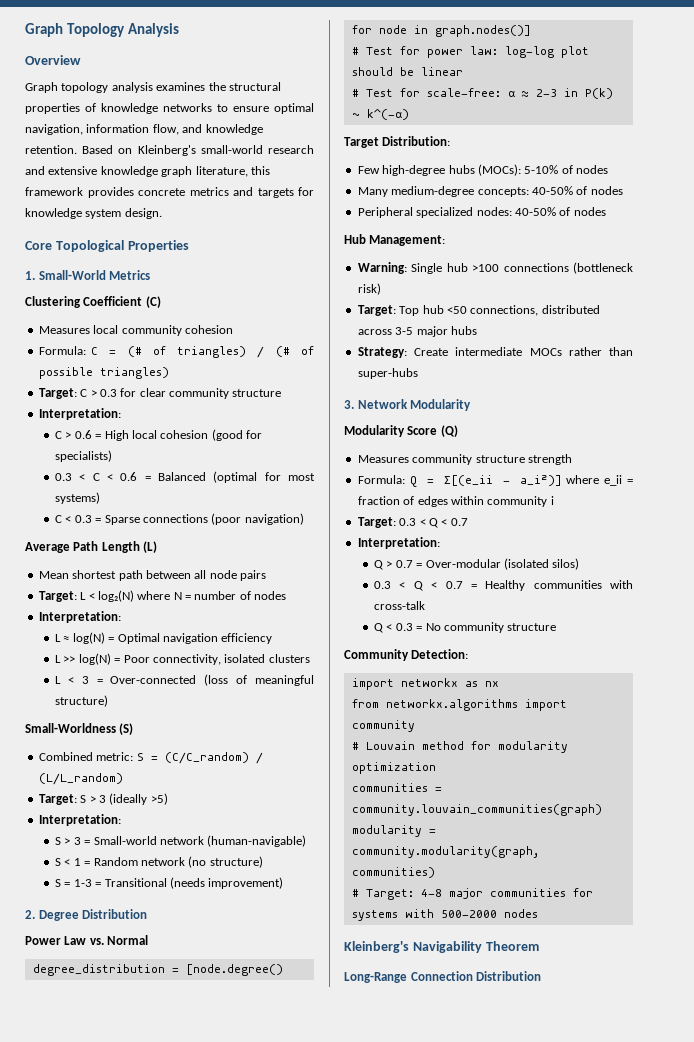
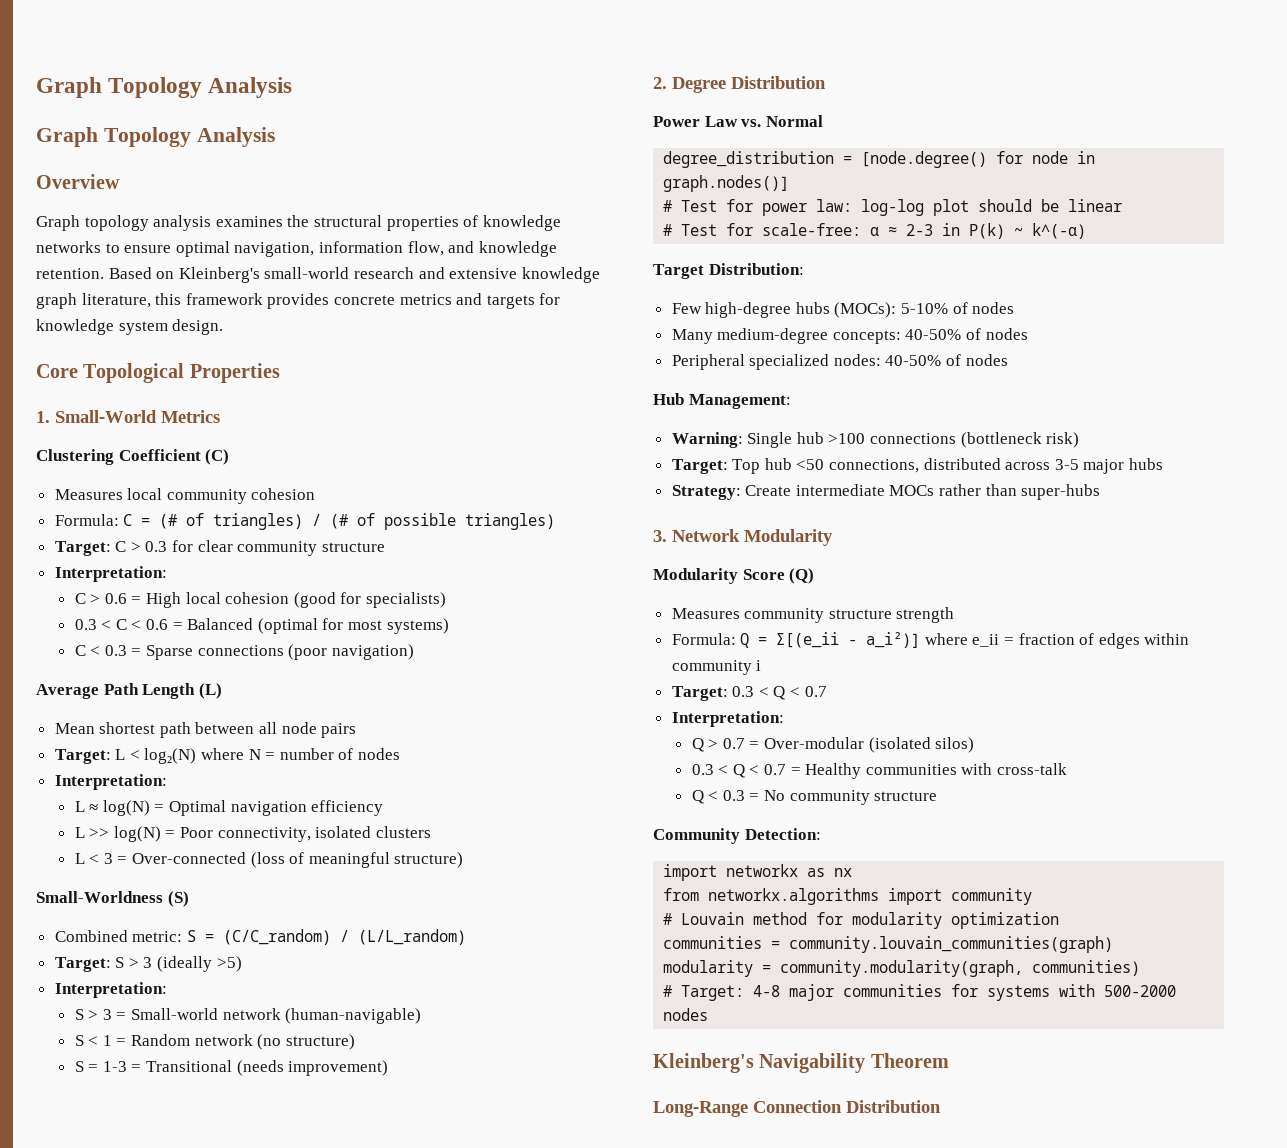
[25,23,179,37] Graph Topology Analysis -> [36,77,293,98] [36,127,275,147] Graph Topology Analysis // Graph Topology Analysis

